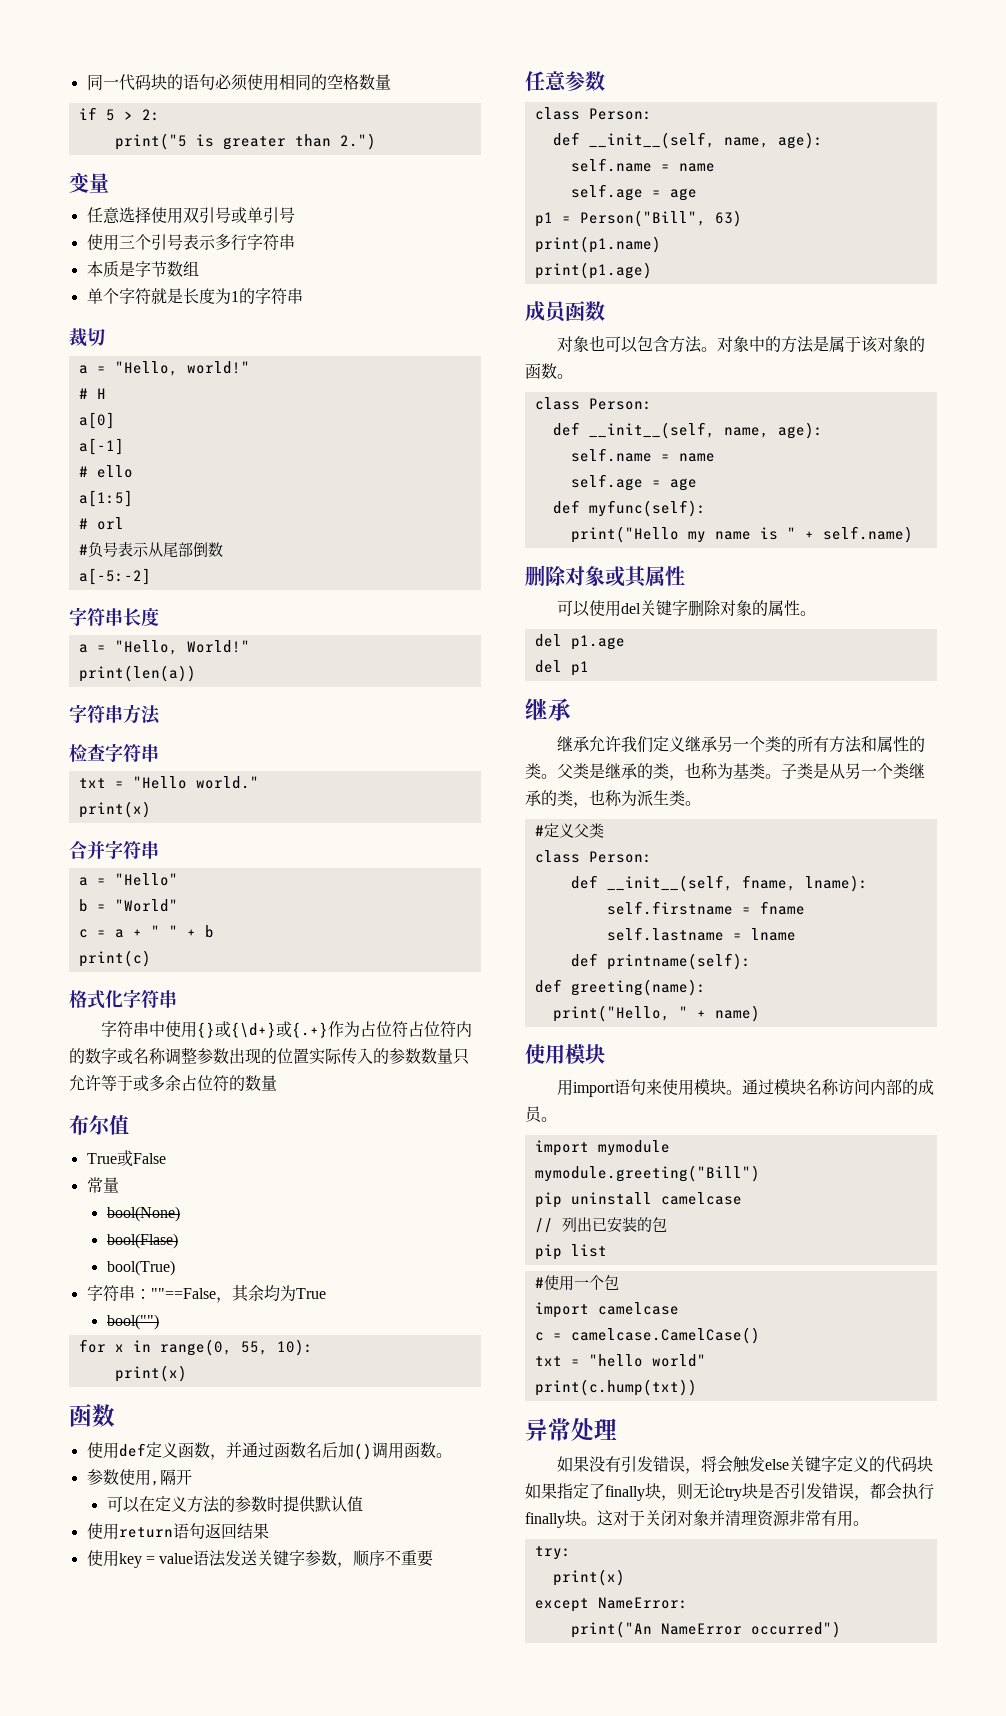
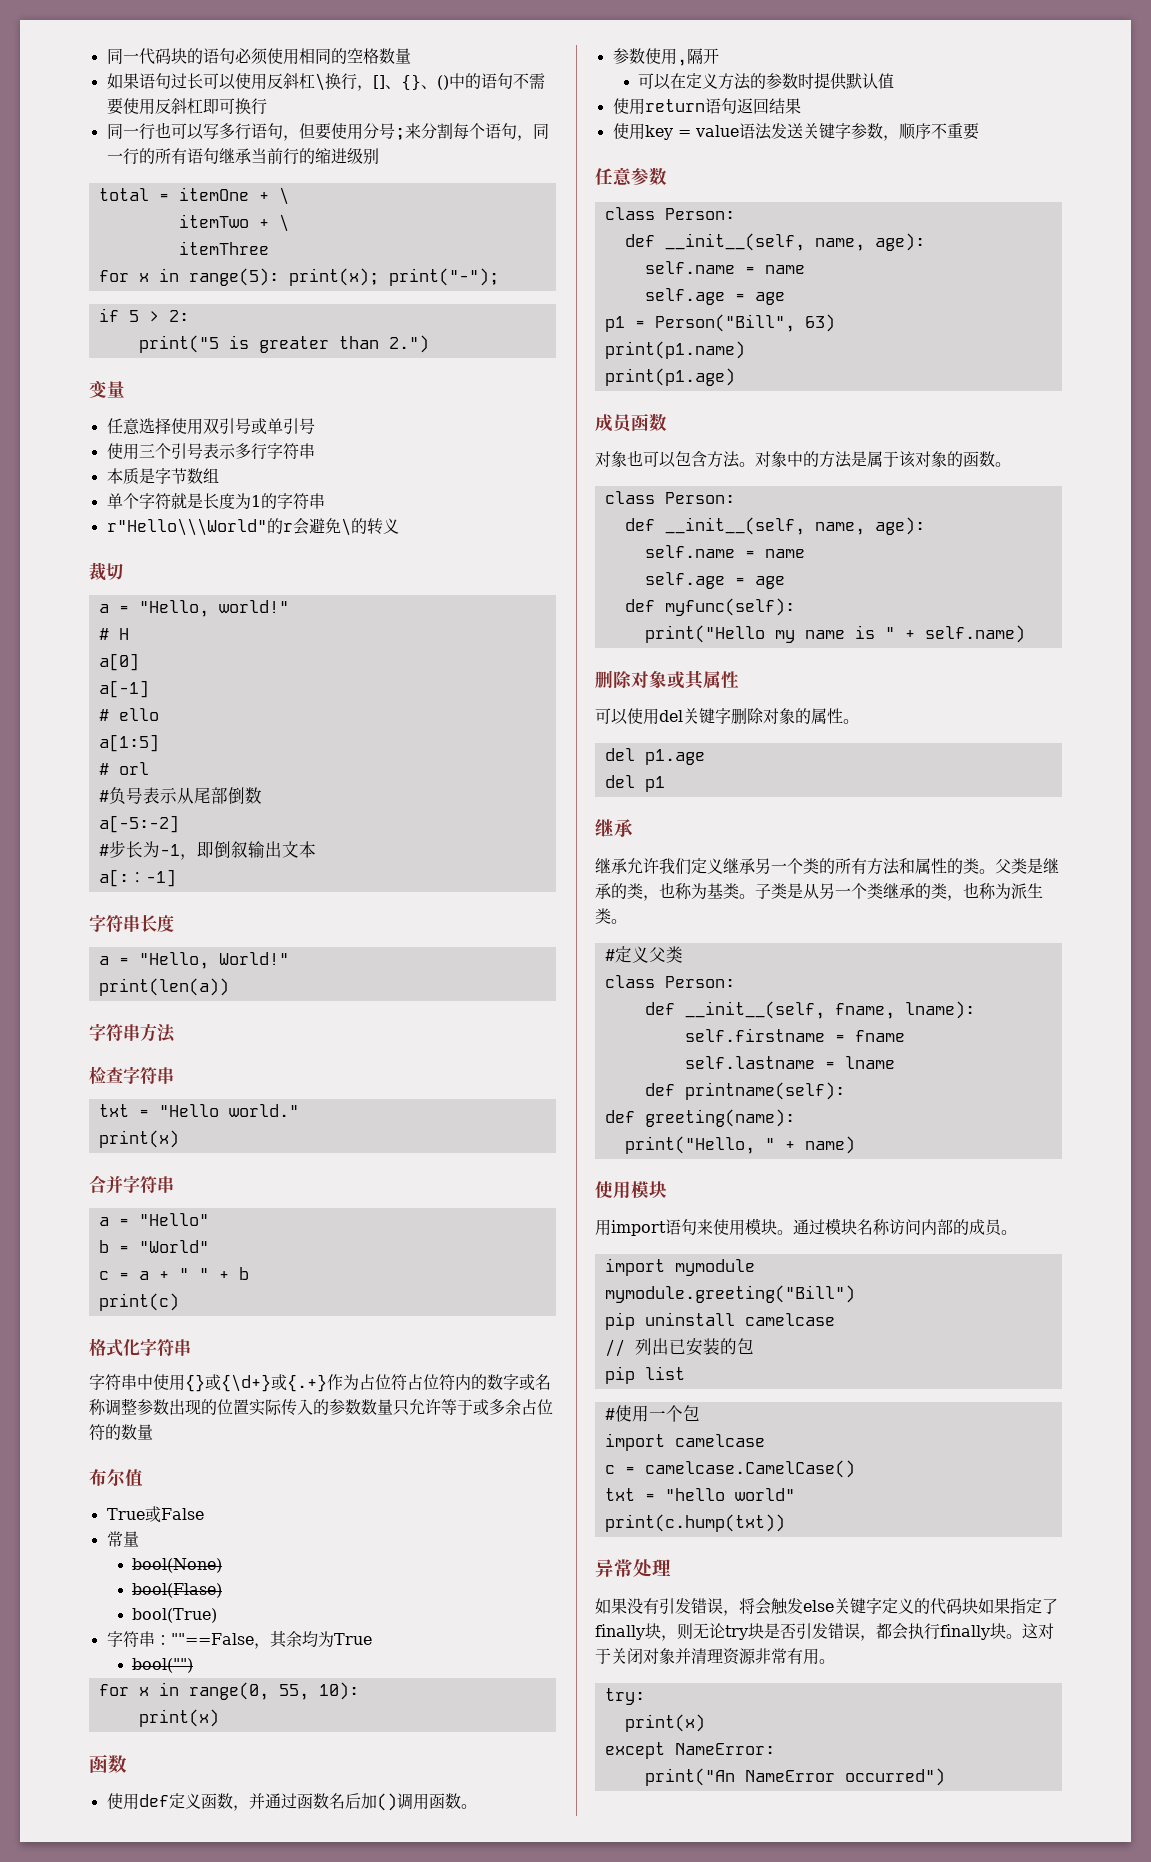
(391, 82) none -> [106,73,545,91] [106,98,267,115] [106,122,549,141] [106,148,379,165] [98,187,289,205] [178,214,289,232] [178,241,269,255] [98,268,499,286] // 如果语句过长可以使用反斜杠\换行，[]、{}、()中的语句不需要使用反斜杠即可换行 // 同一行也可以写多行语句，但要使用分号;来分割每个语句，同一行的所有语句继承当前行的缩进级别 // total = itemOne + \ // itemTwo + \ // itemThree // for x in range(5): print(x); print("-");
(303, 296) none -> [106,518,399,536] // r"Hello\\\World"的r会避免\的转义
(151, 576) none -> [98,840,316,860] [98,869,176,887] // #步长为-1，即倒叙输出文本 // a[:：-1]

